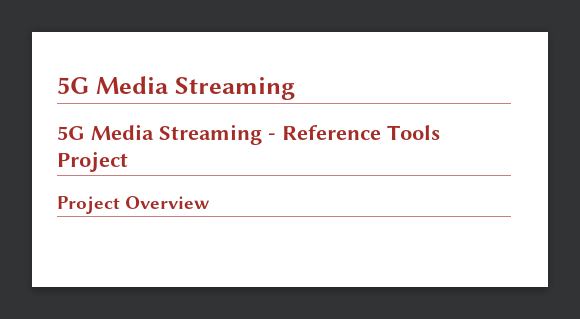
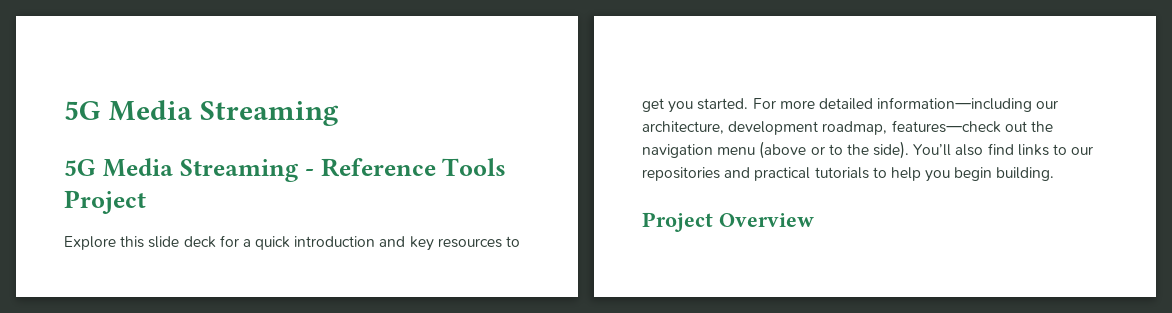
(128, 161) none -> [64,235,521,251] [642,97,1059,113] [642,120,1053,135] [642,141,1094,159] [642,167,1055,182] // Explore this slide deck for a quick introduction and key resources to get you started. For more detailed information—including our architecture, development roadmap, features—check out the navigation menu (above or to the side). You’ll also find links to our repositories and practical tutorials to help you begin building.

